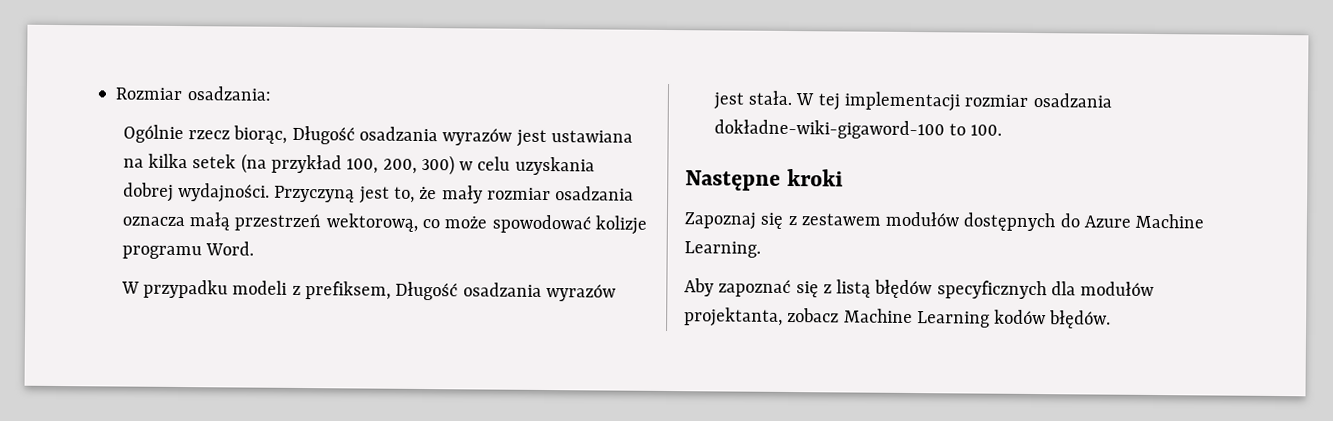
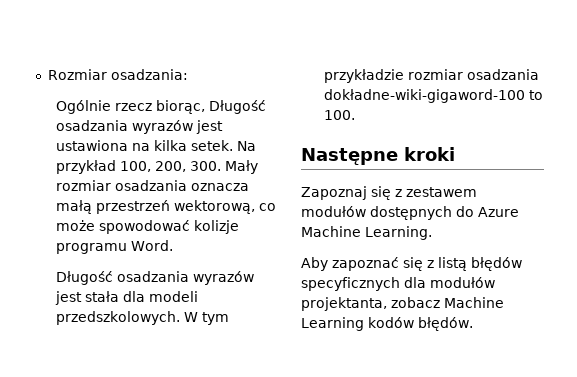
[550,130,633,143] ustawiana -> [55,140,128,151] ustawiona
[192,153,267,174] setek (na -> [190,140,256,151] setek. Na
[420,154,595,176] [122,182,483,204] 300) w celu uzyskania dobrej wydajności. Przyczyną jest to, że mały -> [189,160,258,174] 300. Mały
[120,279,616,302] [712,90,960,112] W przypadku modeli z prefiksem, Długość osadzania wyrazów jest stała. W tej implementacji -> [55,271,254,285] [54,291,198,305] [55,311,229,325] [323,69,404,83] Długość osadzania wyrazów jest stała dla modeli przedszkolowych. W tym przykładzie

